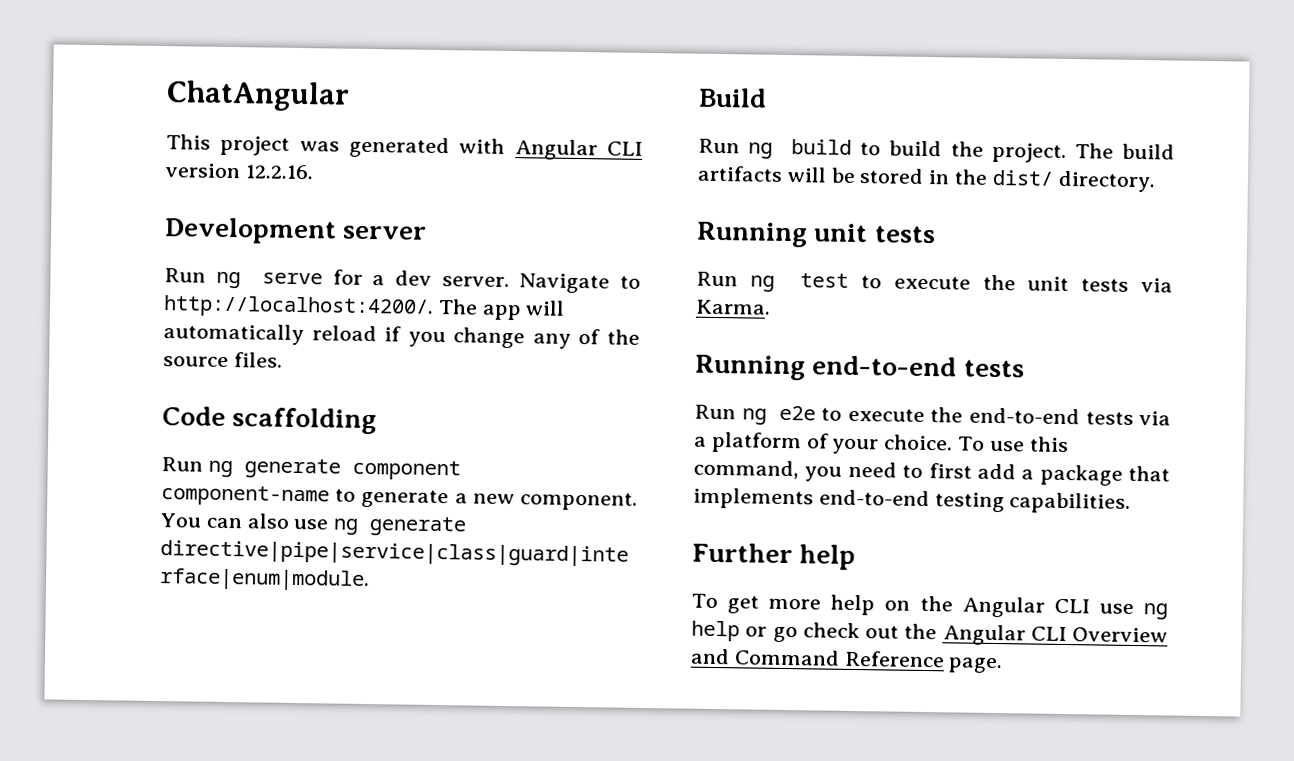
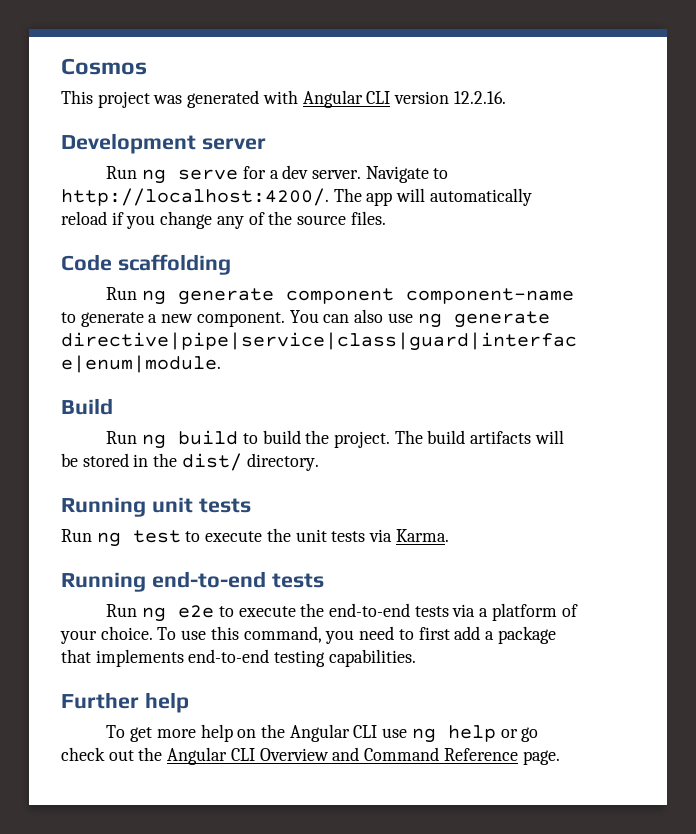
[166,80,350,112] ChatAngular -> [61,58,147,75] Cosmos

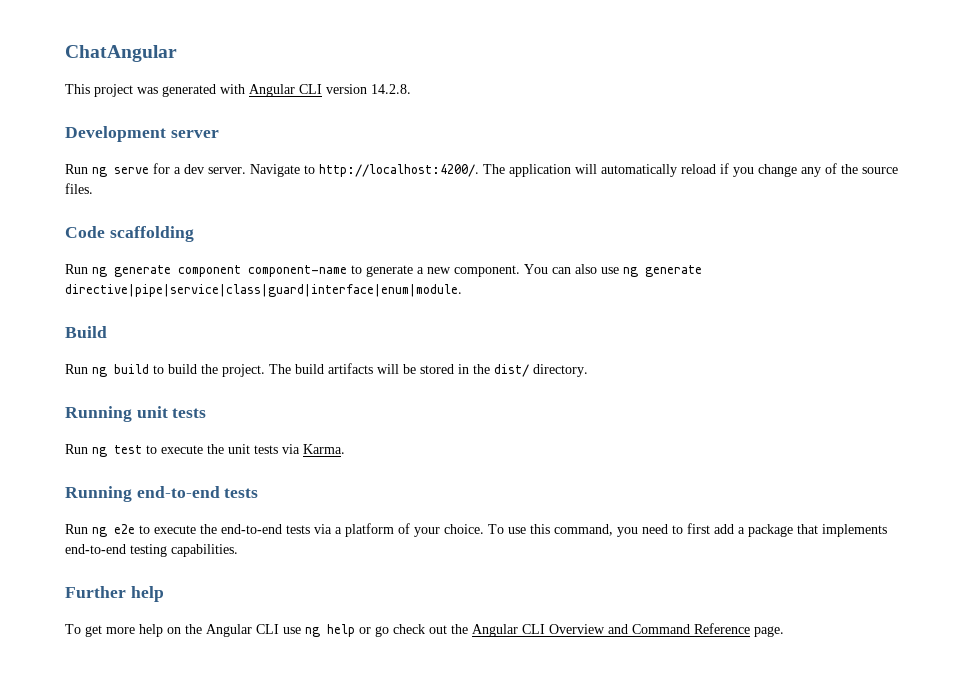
[61,58,147,75] Cosmos -> [65,45,177,62] ChatAngular
[453,91,506,104] 12.2.16. -> [371,84,411,94] 14.2.8.
[366,192,393,206] app -> [509,164,571,177] application

